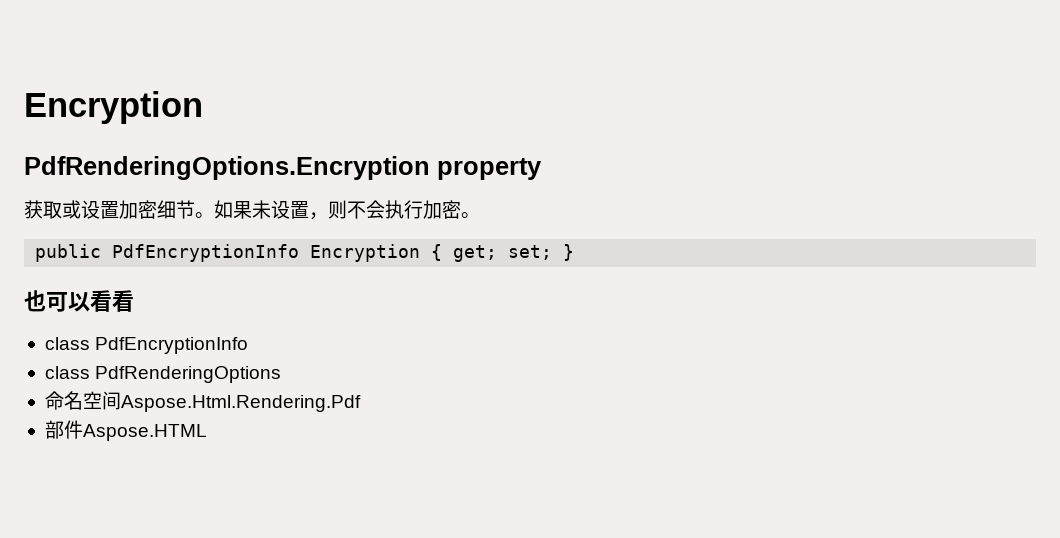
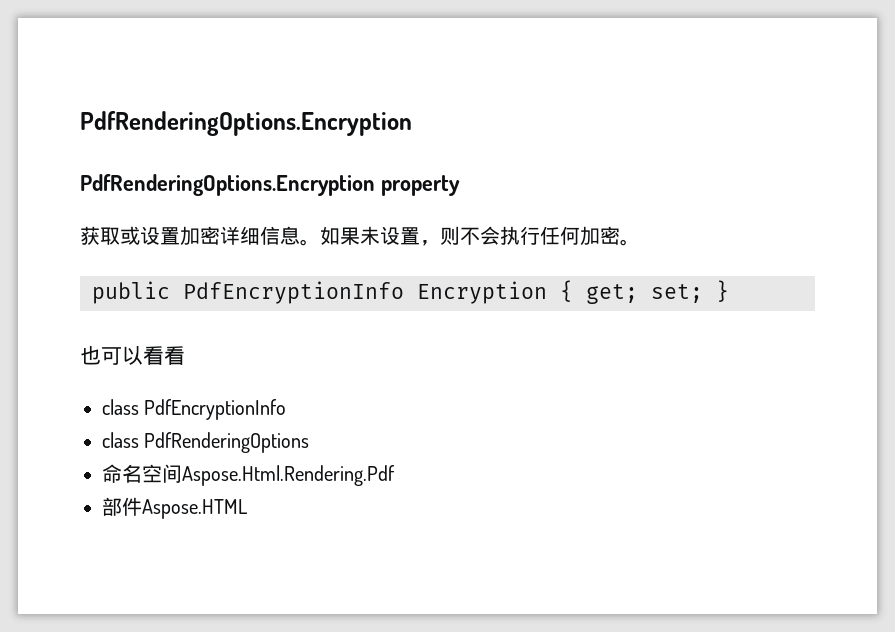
[24,91,203,124] Encryption -> [80,111,412,136] PdfRenderingOptions.Encryption
[157,200,195,219] 细节 -> [220,226,300,245] 详细信息
(423, 209) none -> [540,226,580,245] 任何

